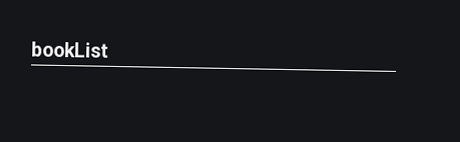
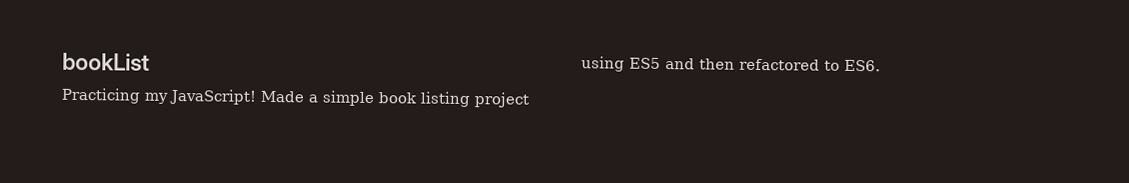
(109, 49) none -> [61,87,529,108] [581,56,881,72] // Practicing my JavaScript! Made a simple book listing project using ES5 and then refactored to ES6.

